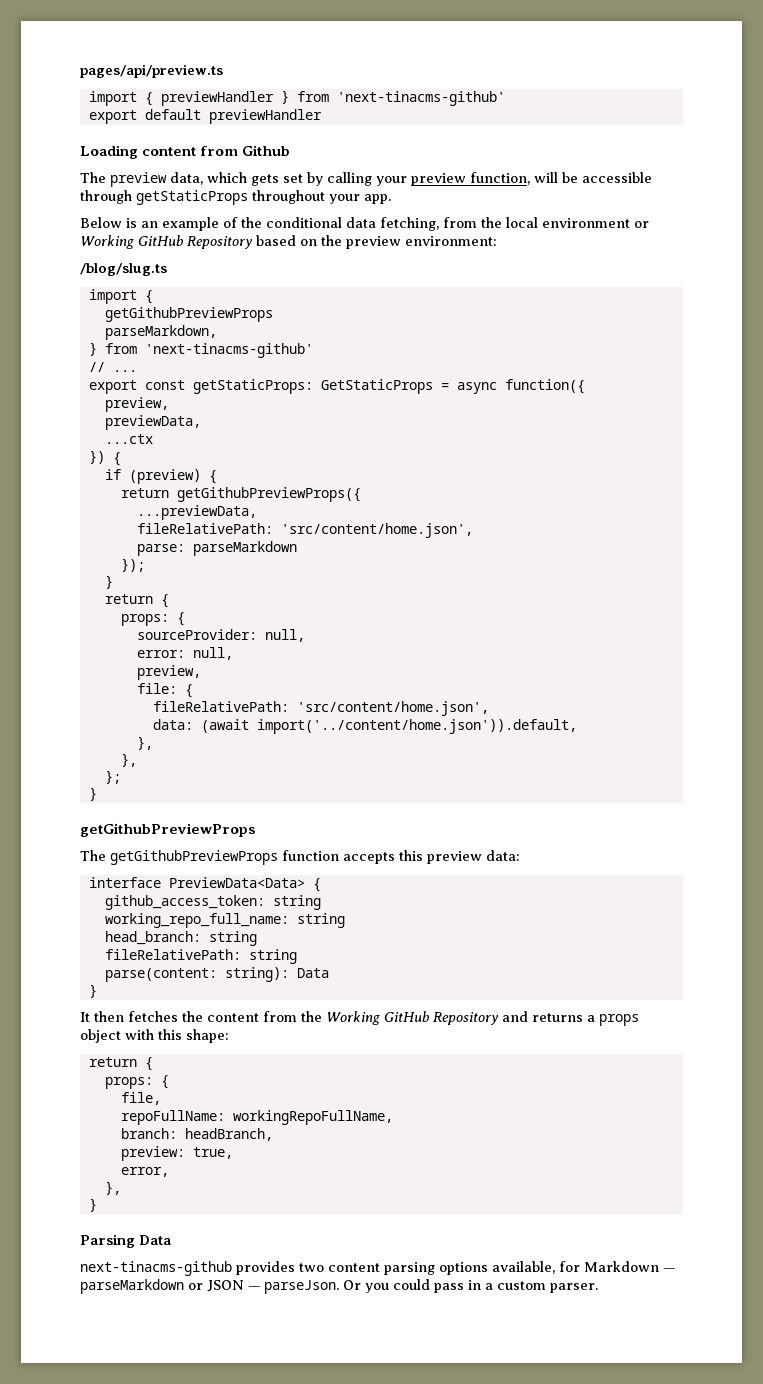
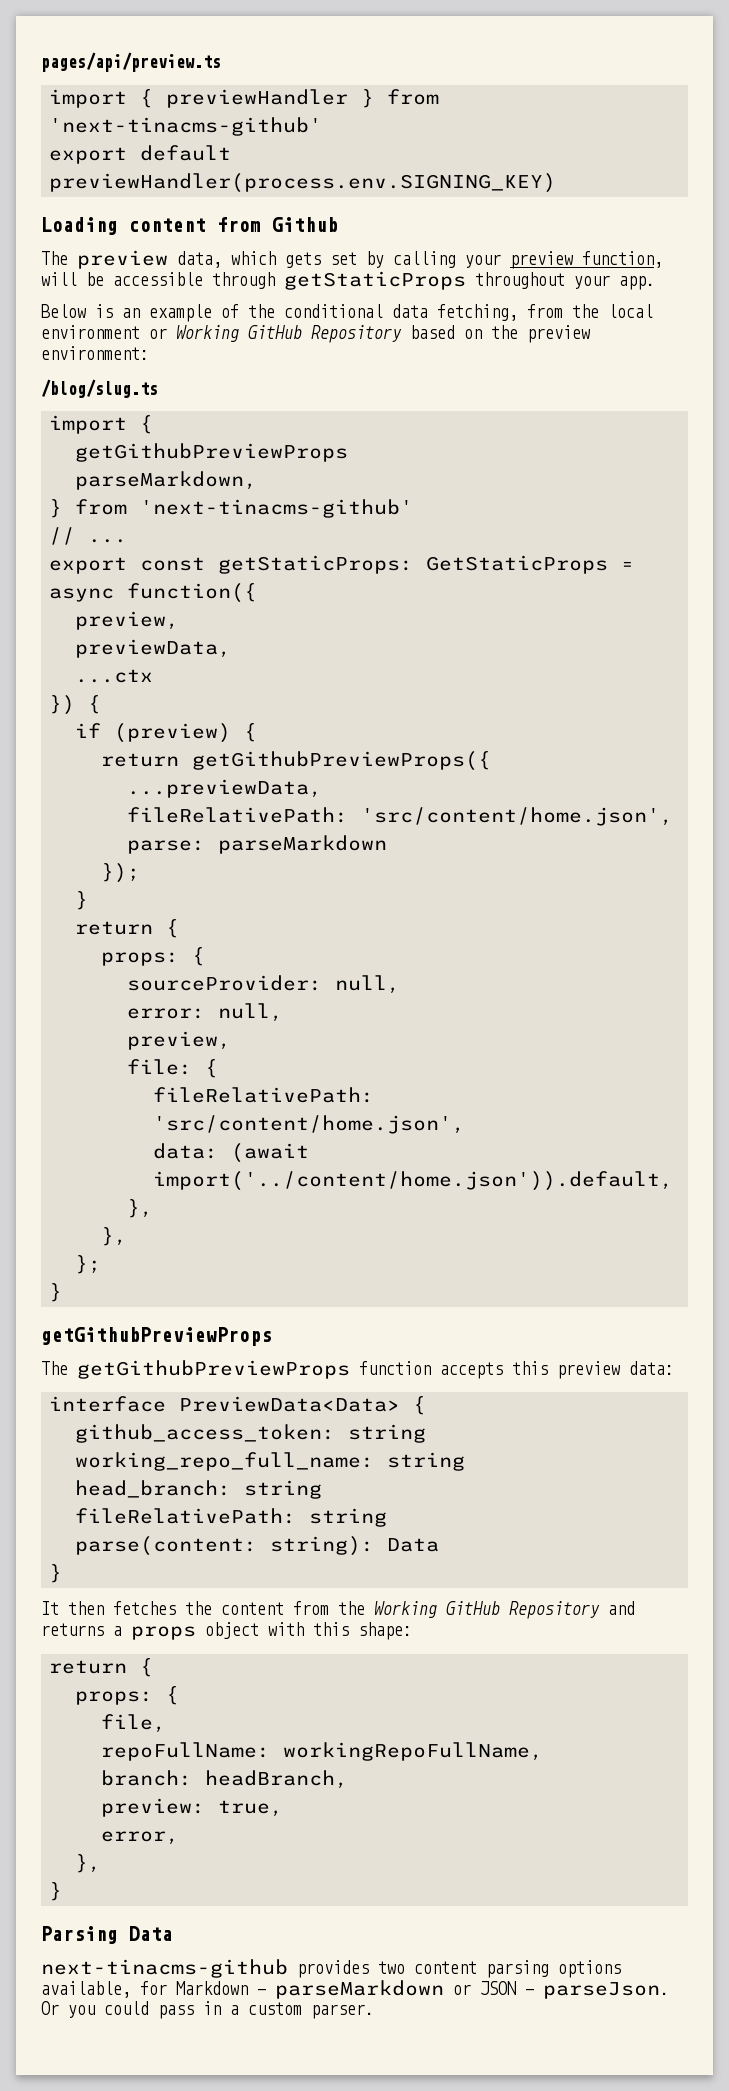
[208,109,322,124] previewHandler -> [49,173,557,193] previewHandler(process.env.SIGNING_KEY)

